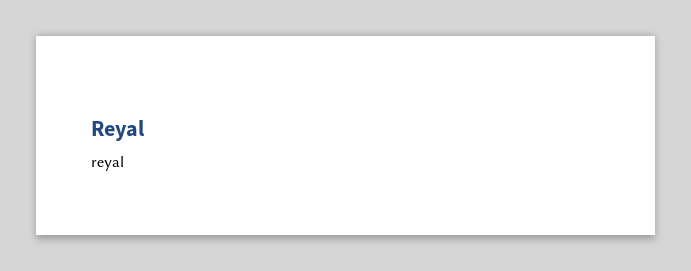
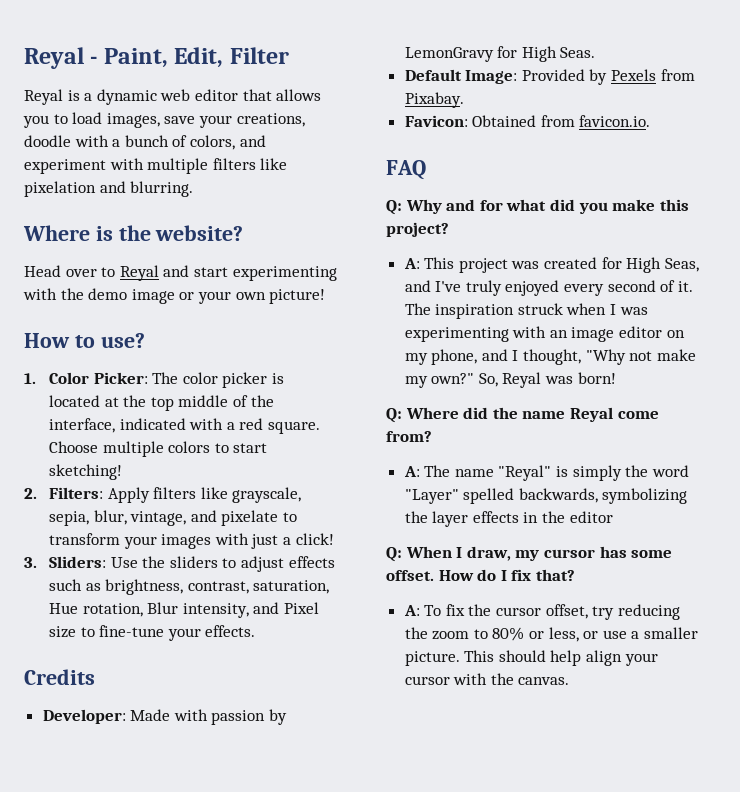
[91,120,145,141] [91,156,124,171] Reyal // reyal -> [24,47,289,69] [24,89,322,105] [23,112,305,128] [24,135,266,150] [24,158,288,174] [24,181,194,197] [23,225,244,241] [24,265,337,281] [23,288,326,304] [24,333,145,348] [24,372,284,388] [49,395,274,411] [49,418,320,434] [49,441,268,457] [49,464,123,480] [24,487,302,503] [49,510,297,526] [49,533,334,549] [24,556,335,572] [49,579,330,595] [49,602,319,618] [49,625,256,641] [24,669,95,685] [42,709,288,725] [404,46,596,62] [404,69,695,85] [404,92,464,108] [404,115,651,127] [386,160,426,180] [386,199,689,215] [386,222,449,237] [403,257,699,273] [404,280,693,296] [404,303,648,319] [404,326,685,342] [404,349,696,365] [404,372,616,388] [386,407,659,423] [386,431,432,442] [403,465,689,481] [404,488,688,504] [404,511,613,527] [386,546,673,562] [386,569,575,581] [403,604,680,620] [404,627,699,642] [404,650,658,666] [404,673,570,685] Reyal - Paint, Edit, Filter // Reyal is a dynamic web editor that allows you to load images, save your creations, doodle with a bunch of colors, and experiment with multiple filters like pixelation and blurring. // Where is the website? // Head over to Reyal and start experimenting with the demo image or your own picture! // How to use? // 1. Color Picker: The color picker is located at the top middle of the interface, indicated with a red square. Choose multiple colors to start sketching! // 2. Filters: Apply filters like grayscale, sepia, blur, vintage, and pixelate to transform your images with just a click! // 3. Sliders: Use the sliders to adjust effects such as brightness, contrast, saturation, Hue rotation, Blur intensity, and Pixel size to fine-tune your effects. // Credits // Developer: Made with passion by LemonGravy for High Seas. // Default Image: Provided by Pexels from Pixabay. // Favicon: Obtained from favicon.io. // FAQ // Q: Why and for what did you make this project? // A: This project was created for High Seas, and I've truly enjoyed every second of it. The inspiration struck when I was experimenting with an image editor on my phone, and I thought, "Why not make my own?" So, Reyal was born! // Q: Where did the name Reyal come from? // A: The name "Reyal" is simply the word "Layer" spelled backwards, symbolizing the layer effects in the editor // Q: When I draw, my cursor has some offset. How do I fix that? // A: To fix the cursor offset, try reducing the zoom to 80% or less, or use a smaller picture. This should help align your cursor with the canvas.

